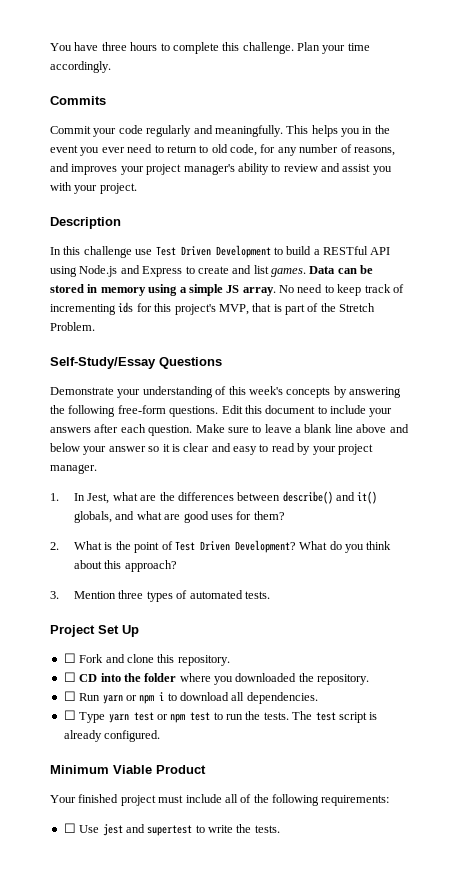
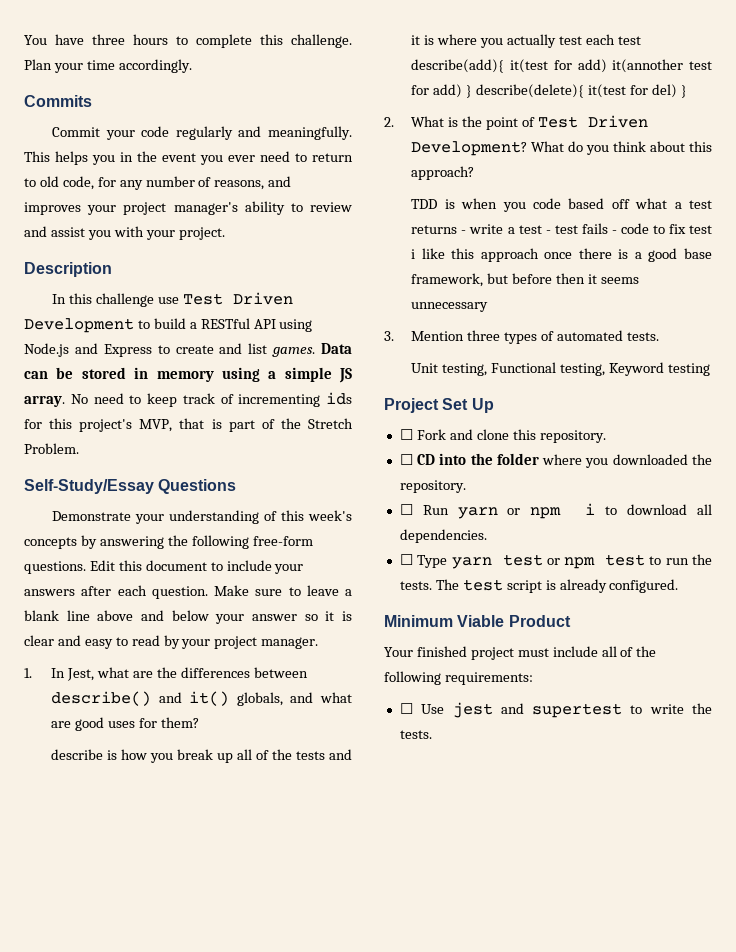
(285, 515) none -> [51,749,352,763] [411,34,641,48] [411,59,712,73] [411,84,687,98] // describe is how you break up all of the tests and it is where you actually test each test describe(add){ it(test for add) it(annother test for add) } describe(delete){ it(test for del) }
(177, 566) none -> [411,198,712,212] [411,223,712,234] [411,248,712,262] [411,273,639,287] [411,302,489,312] // TDD is when you code based off what a test returns - write a test - test fails - code to fix test i like this approach once there is a good base framework, but before then it seems unnecessary
(270, 595) none -> [411,362,710,376] // Unit testing, Functional testing, Keyword testing

